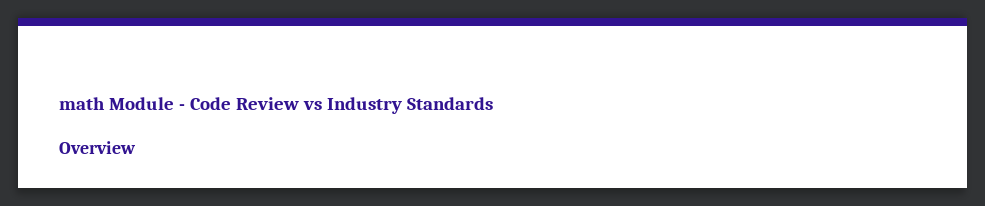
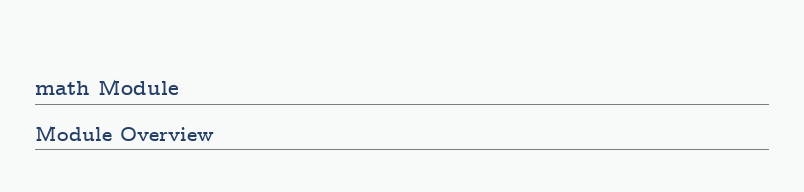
[178,97,493,114] - Code Review vs Industry Standards // -> [35,125,112,141] // Module

